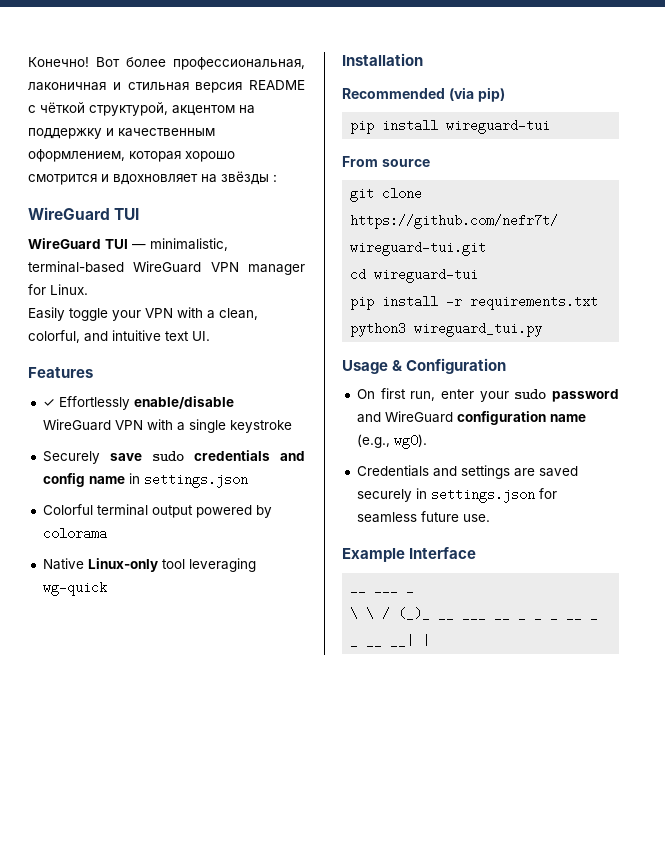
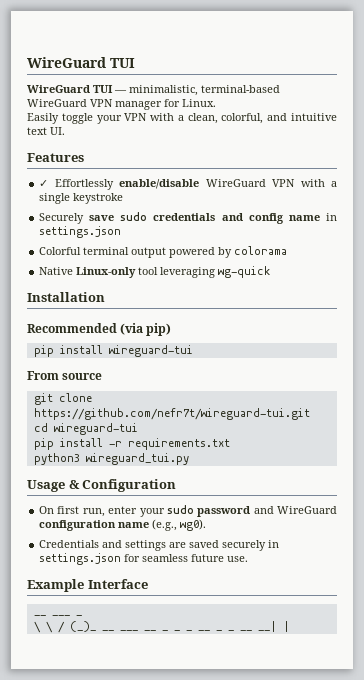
[28,57,305,70] [28,80,305,93] [28,102,255,116] [28,128,215,139] [28,149,235,162] [28,171,277,185] Конечно! Вот более профессиональная, лаконичная и стильная версия README с чёткой структурой, акцентом на поддержку и качественным оформлением, которая хорошо смотрится и вдохновляет на звёзды : // -> (27, 62) none

